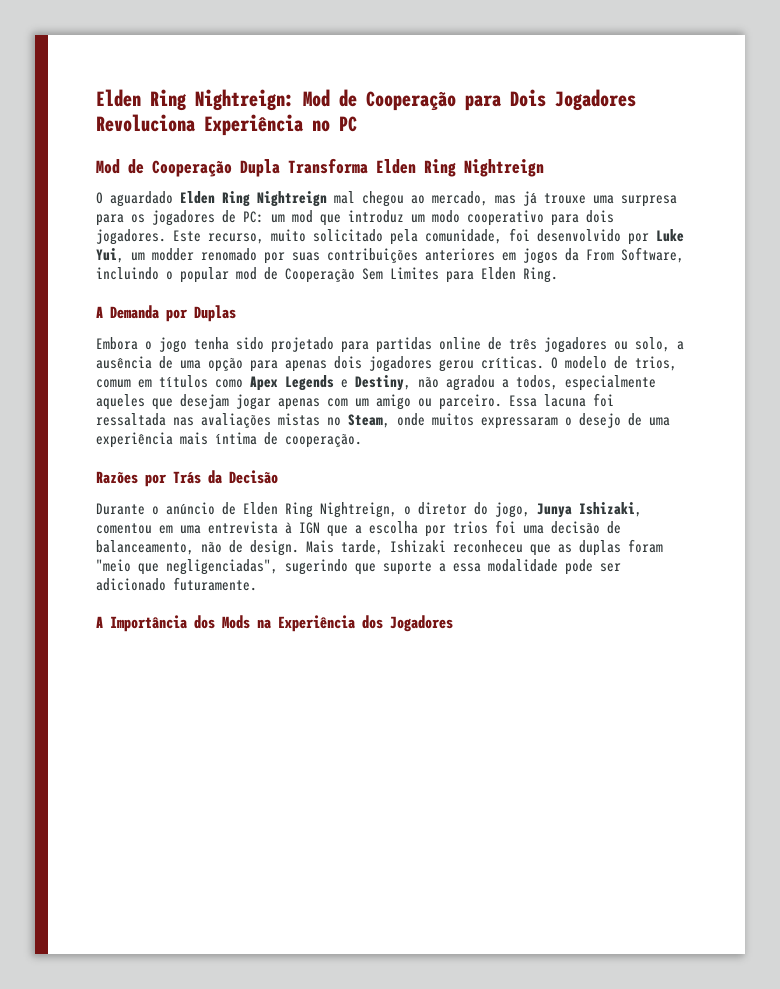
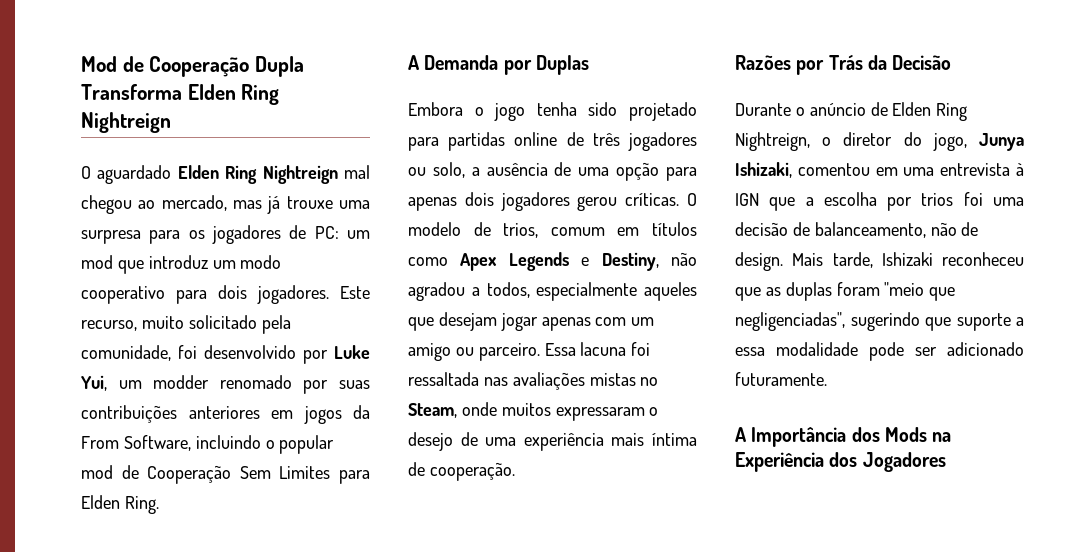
[96,89,636,111] [96,114,357,136] Elden Ring Nightreign: Mod de Cooperação para Dois Jogadores Revoluciona Experiência no PC // -> (81, 64) none

